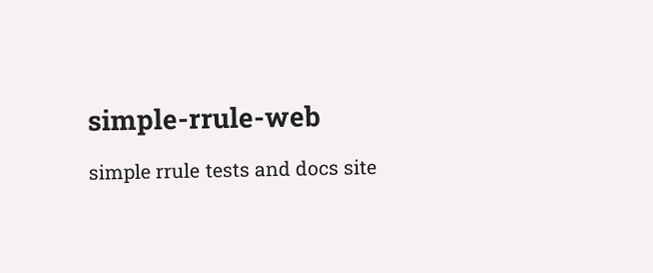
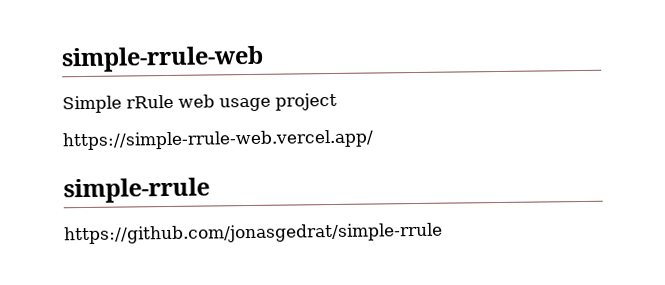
[88,158,378,184] simple rrule tests and docs site -> [62,92,337,114] [62,129,374,151] [63,177,210,204] [64,222,443,245] Simple rRule web usage project // https://simple-rrule-web.vercel.app/ // simple-rrule // https://github.com/jonasgedrat/simple-rrule

